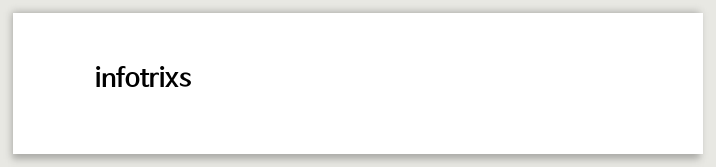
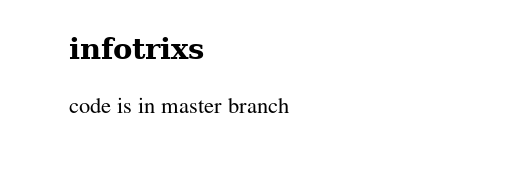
(191, 76) none -> [69,97,290,113] // code is in master branch

